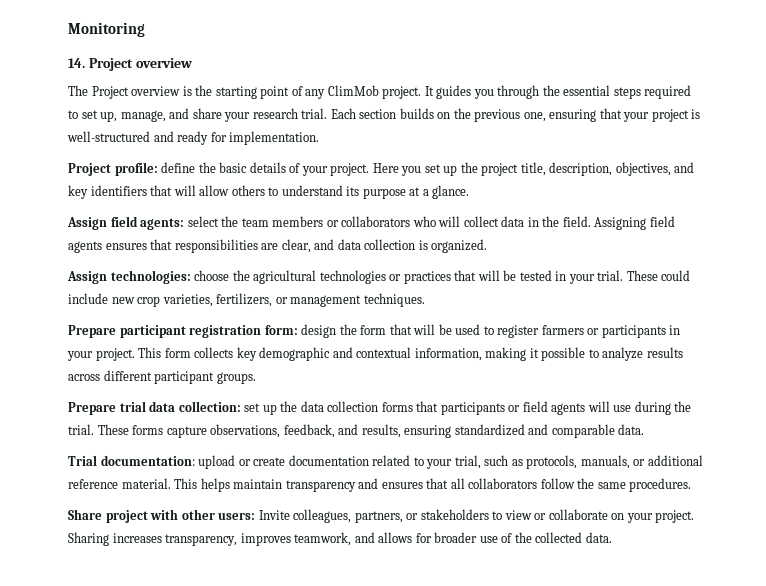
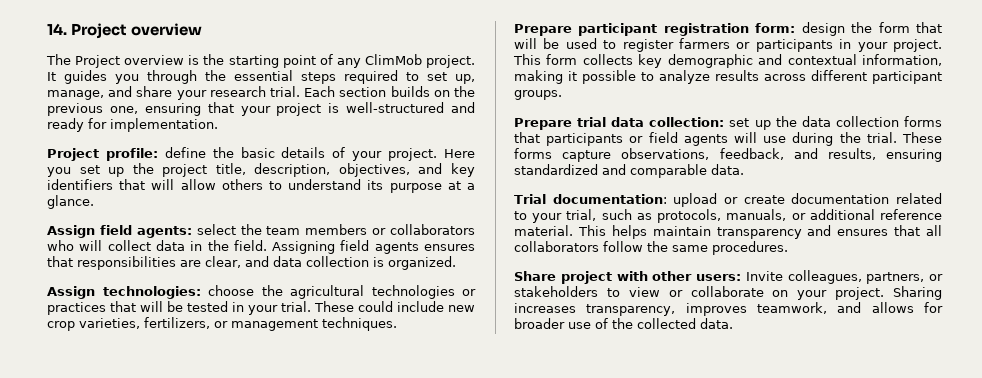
[68,22,145,37] Monitoring // -> (47, 29) none

